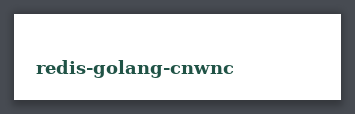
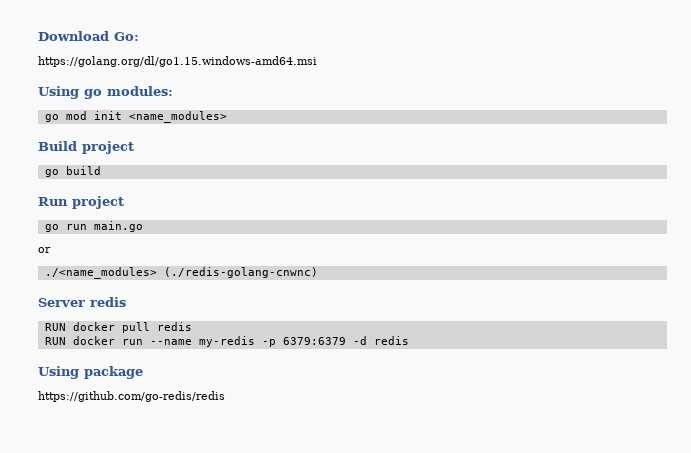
[36,60,234,78] redis-golang-cnwnc -> [38,31,139,41] [38,56,317,67] [38,86,173,99] [44,111,227,123] [38,141,134,154] [44,166,101,177] [38,196,124,209] [44,221,143,232] [38,247,51,253] [44,267,318,279] [38,297,126,307] [44,322,192,333] [44,336,409,347] [38,366,143,379] [38,391,225,402] Download Go: // https://golang.org/dl/go1.15.windows-amd64.msi // Using go modules: // go mod init <name_modules> // Build project // go build // Run project // go run main.go // or // ./<name_modules> (./redis-golang-cnwnc) // Server redis // RUN docker pull redis // RUN docker run --name my-redis -p 6379:6379 -d redis // Using package // https://github.com/go-redis/redis

